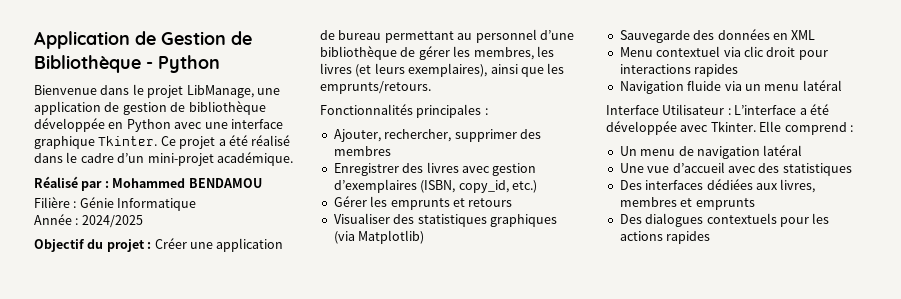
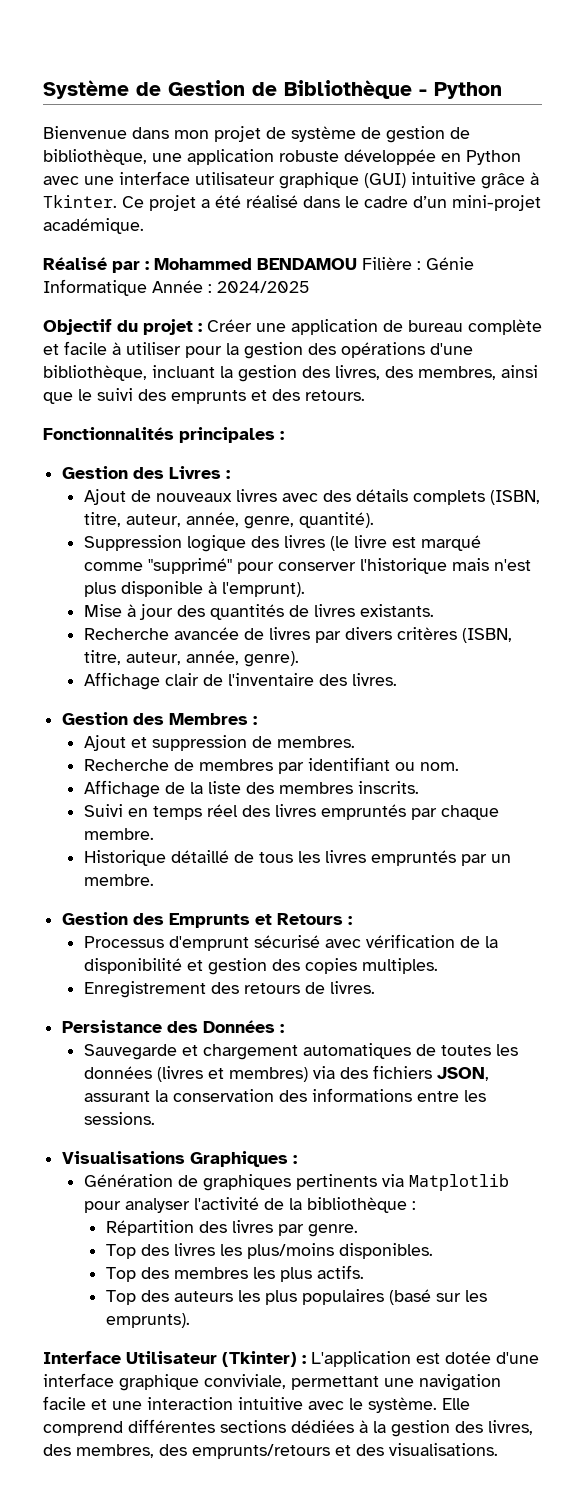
[34,31,130,49] Application -> [43,80,129,99] Système
[132,84,280,98] [34,101,266,115] le projet LibManage, une application de gestion de bibliothèque -> [174,126,470,143] [43,149,339,165] mon projet de système de gestion de bibliothèque, une application robuste
[34,136,95,149] graphique -> [195,172,539,189] utilisateur graphique (GUI) intuitive grâce à
(262, 183) // -> (357, 264) none
(197, 204) // -> (147, 287) none
[384,29,574,43] [320,46,554,60] [320,63,565,77] [320,81,431,94] [320,104,488,118] [333,129,541,142] [333,146,391,156] [333,162,537,176] [333,179,537,193] [333,196,513,210] [333,213,557,227] [333,230,425,244] [619,29,816,43] [619,46,828,60] [619,64,739,77] [619,80,842,94] [606,104,829,115] [606,121,853,135] [619,145,803,159] [619,162,852,176] [619,179,816,193] [619,197,755,210] [619,213,830,227] [619,231,711,244] permettant au personnel d’une bibliothèque de gérer les membres, les livres (et leurs exemplaires), ainsi que les emprunts/retours. // Fonctionnalités principales : // Ajouter, rechercher, supprimer des membres // Enregistrer des livres avec gestion d’exemplaires (ISBN, copy_id, etc.) // Gérer les emprunts et retours // Visualiser des statistiques graphiques (via Matplotlib) // Sauvegarde des données en XML // Menu contextuel via clic droit pour interactions rapides // Navigation fluide via un menu latéral // Interface Utilisateur : L’interface a été développée avec Tkinter. Elle comprend : // Un menu de navigation latéral // Une vue d’accueil avec des statistiques // Des interfaces dédiées aux livres, membres et emprunts // Des dialogues contextuels pour les actions rapides -> [468,319,542,335] [43,341,473,359] [43,365,538,382] [43,388,365,404] [43,427,284,443] [62,466,231,479] [84,489,541,505] [84,512,375,529] [84,535,482,552] [84,558,532,574] [84,581,306,597] [84,604,435,620] [84,627,513,643] [84,650,300,667] [84,672,398,690] [62,712,258,725] [84,735,356,751] [84,757,460,774] [84,780,420,798] [84,804,500,820] [84,828,155,840] [84,850,512,866] [84,874,155,886] [62,912,353,928] [84,934,499,951] [84,958,439,975] [84,981,376,998] [62,1020,285,1033] [84,1043,519,1060] [84,1065,490,1082] [84,1088,487,1102] [84,1112,156,1125] [62,1151,298,1167] [84,1174,510,1191] [84,1197,417,1213] [105,1220,358,1237] [105,1243,433,1259] [105,1265,364,1282] [105,1289,487,1305] [105,1313,190,1328] [43,1351,539,1367] [43,1373,501,1391] [43,1396,470,1413] [43,1419,533,1437] [43,1443,498,1459] complète et facile à utiliser pour la gestion des opérations d'une bibliothèque, incluant la gestion des livres, des membres, ainsi que le suivi des emprunts et des retours. // Fonctionnalités principales : // Gestion des Livres : // Ajout de nouveaux livres avec des détails complets (ISBN, titre, auteur, année, genre, quantité). // Suppression logique des livres (le livre est marqué comme "supprimé" pour conserver l'historique mais n'est plus disponible à l'emprunt). // Mise à jour des quantités de livres existants. // Recherche avancée de livres par divers critères (ISBN, titre, auteur, année, genre). // Affichage clair de l'inventaire des livres. // Gestion des Membres : // Ajout et suppression de membres. // Recherche de membres par identifiant ou nom. // Affichage de la liste des membres inscrits. // Suivi en temps réel des livres empruntés par chaque membre. // Historique détaillé de tous les livres empruntés par un membre. // Gestion des Emprunts et Retours : // Processus d'emprunt sécurisé avec vérification de la disponibilité et gestion des copies multiples. // Enregistrement des retours de livres. // Persistance des Données : // Sauvegarde et chargement automatiques de toutes les données (livres et membres) via des fichiers JSON, assurant la conservation des informations entre les sessions. // Visualisations Graphiques : // Génération de graphiques pertinents via Matplotlib pour analyser l'activité de la bibliothèque : // Répartition des livres par genre. // Top des livres les plus/moins disponibles. // Top des membres les plus actifs. // Top des auteurs les plus populaires (basé sur les emprunts). // Interface Utilisateur (Tkinter) : L'application est dotée d'une interface graphique conviviale, permettant une navigation facile et une interaction intuitive avec le système. Elle comprend différentes sections dédiées à la gestion des livres, des membres, des emprunts/retours et des visualisations.

